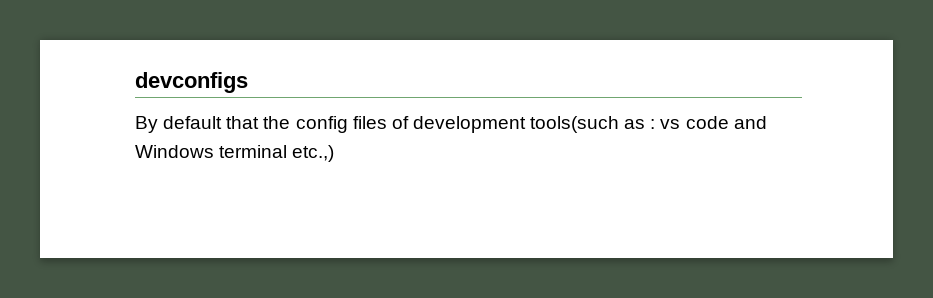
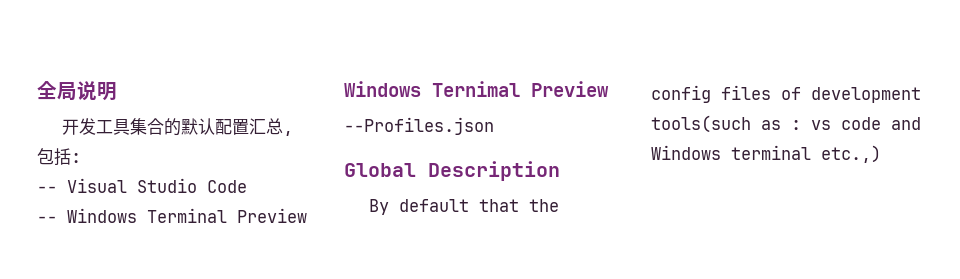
[135,72,248,93] devconfigs -> [37,81,117,101] [61,118,293,136] [37,148,81,165] [37,178,247,193] [37,208,307,223] [344,81,609,97] [344,117,494,135] [344,161,560,181] 全局说明 // 开发工具集合的默认配置汇总,包括: // -- Visual Studio Code // -- Windows Terminal Preview // Windows Ternimal Preview // --Profiles.json // Global Description

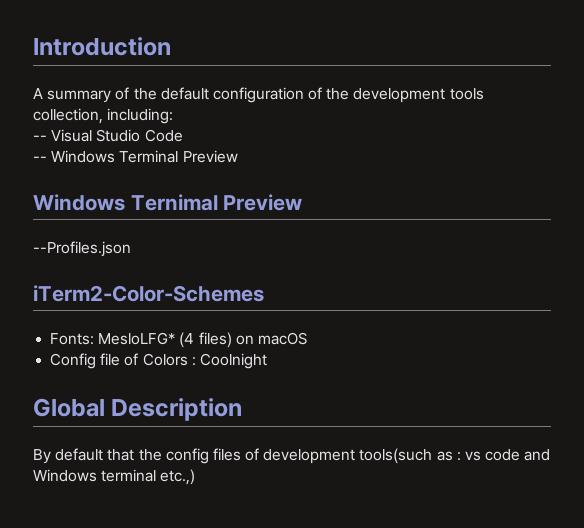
[37,81,117,101] [61,118,293,136] [37,148,81,165] 全局说明 // 开发工具集合的默认配置汇总,包括: -> [33,37,171,56] [33,87,484,103] [33,108,174,124] Introduction // A summary of the default configuration of the development tools collection, including:
(494, 126) none -> [33,285,264,302] [50,332,307,348] [50,353,267,369] // iTerm2-Color-Schemes // Fonts: MesloLFG* (4 files) on macOS // Config file of Colors : Coolnight

